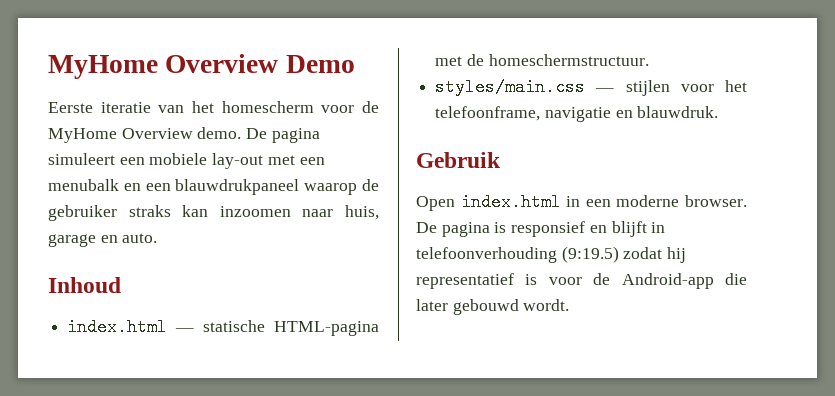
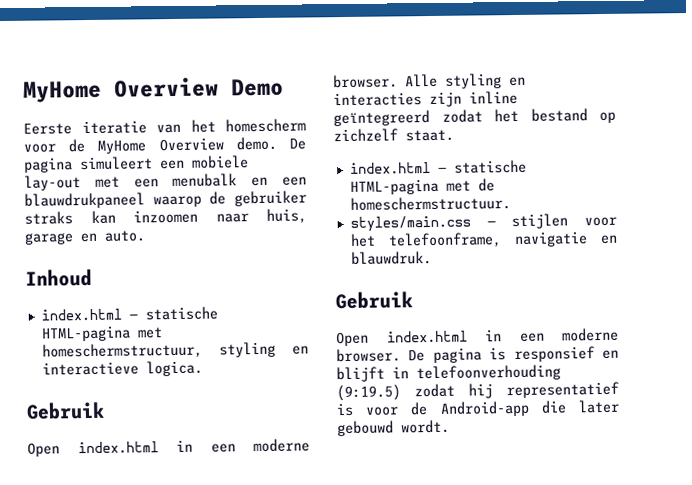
(121, 285) none -> [40,306,218,321] [40,325,163,342] [41,341,309,360] [41,360,203,377] [26,401,105,420] [27,438,310,457] [333,73,526,89] [333,90,518,108] [333,108,616,127] [333,128,454,143] // index.html — statische HTML-pagina met homeschermstructuur, styling en interactieve logica. // Gebruik // Open index.html in een moderne browser. Alle styling en interacties zijn inline geïntegreerd zodat het bestand op zichzelf staat.

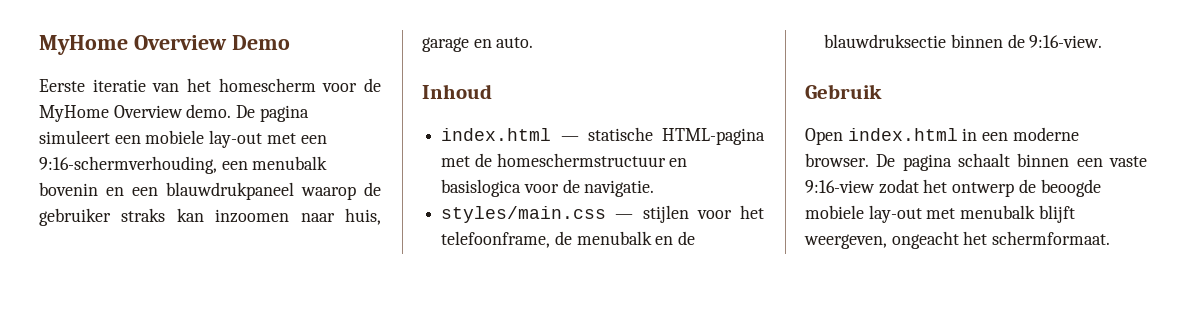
[172,173,238,188] menubalk -> [39,156,328,174] [39,182,98,196] 9:16-schermverhouding, een menubalk bovenin
[41,341,309,360] [41,360,203,377] [26,401,105,420] [27,438,310,457] [333,73,526,89] [333,90,518,108] [333,108,616,127] [333,128,454,143] [349,159,527,174] [349,178,495,195] [349,196,511,211] homeschermstructuur, styling en interactieve logica. // Gebruik // Open index.html in een moderne browser. Alle styling en interacties zijn inline geïntegreerd zodat het bestand op zichzelf staat. // index.html — statische HTML-pagina met de homeschermstructuur. -> [474,153,688,167] [441,179,655,197] de homeschermstructuur en basislogica voor de navigatie.
[513,231,618,248] [350,251,432,265] navigatie en blauwdruk. -> [554,231,696,245] [824,34,1103,48] de menubalk en de blauwdruksectie binnen de 9:16-view.
[489,346,619,363] [336,364,561,383] [336,381,619,402] [336,399,620,417] [337,419,450,437] is responsief en blijft in telefoonverhouding (9:19.5) zodat hij representatief is voor de Android-app die later gebouwd wordt. -> [958,153,1147,167] [805,179,1101,197] [805,205,1075,223] [804,231,1111,249] schaalt binnen een vaste 9:16-view zodat het ontwerp de beoogde mobiele lay-out met menubalk blijft weergeven, ongeacht het schermformaat.

